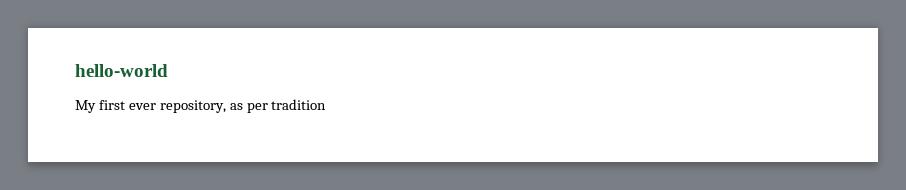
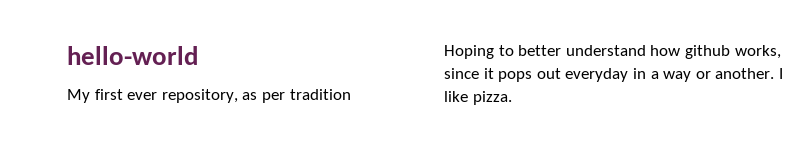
(327, 104) none -> [444,45,781,59] [444,68,783,82] [444,91,512,105] // Hoping to better understand how github works, since it pops out everyday in a way or another. I like pizza.

